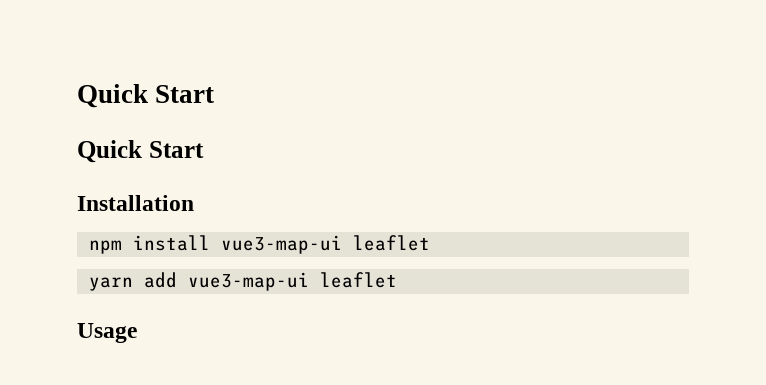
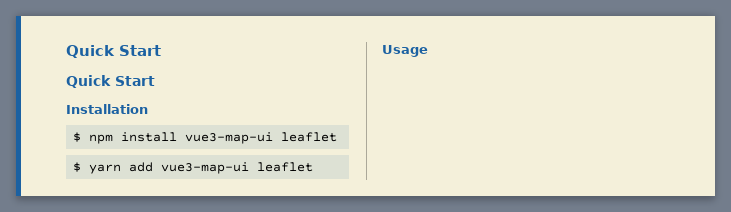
(194, 203) none -> [72,132,81,142] $
(430, 243) none -> [72,162,81,172] $

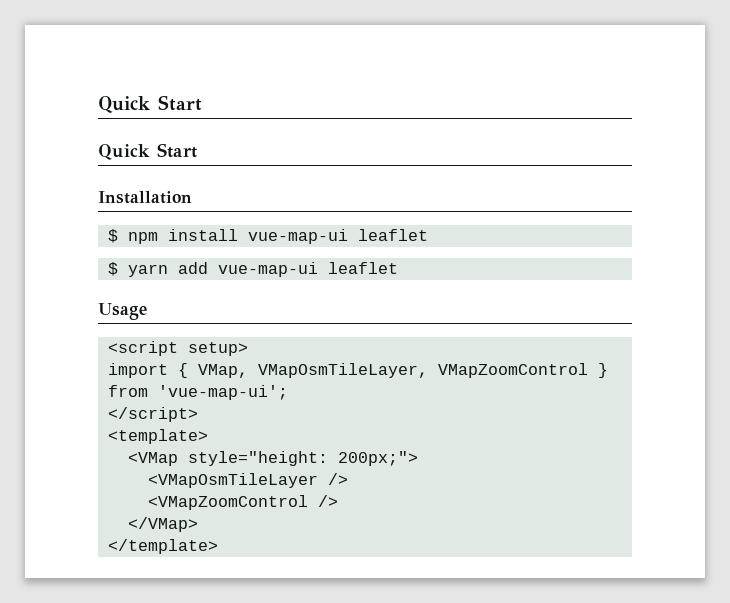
[184,132,273,144] vue3-map-ui -> [247,229,348,244] vue-map-ui
[160,162,249,174] vue3-map-ui -> [217,262,318,277] vue-map-ui
(428, 51) none -> [107,341,248,356] [107,363,608,378] [107,385,288,400] [107,407,198,422] [107,429,208,444] [127,451,418,466] [147,473,348,488] [147,495,338,510] [127,517,198,532] [107,539,218,554] // <script setup> // import { VMap, VMapOsmTileLayer, VMapZoomControl } from 'vue-map-ui'; // </script> // <template> // <VMap style="height: 200px;"> // <VMapOsmTileLayer /> // <VMapZoomControl /> // </VMap> // </template>

